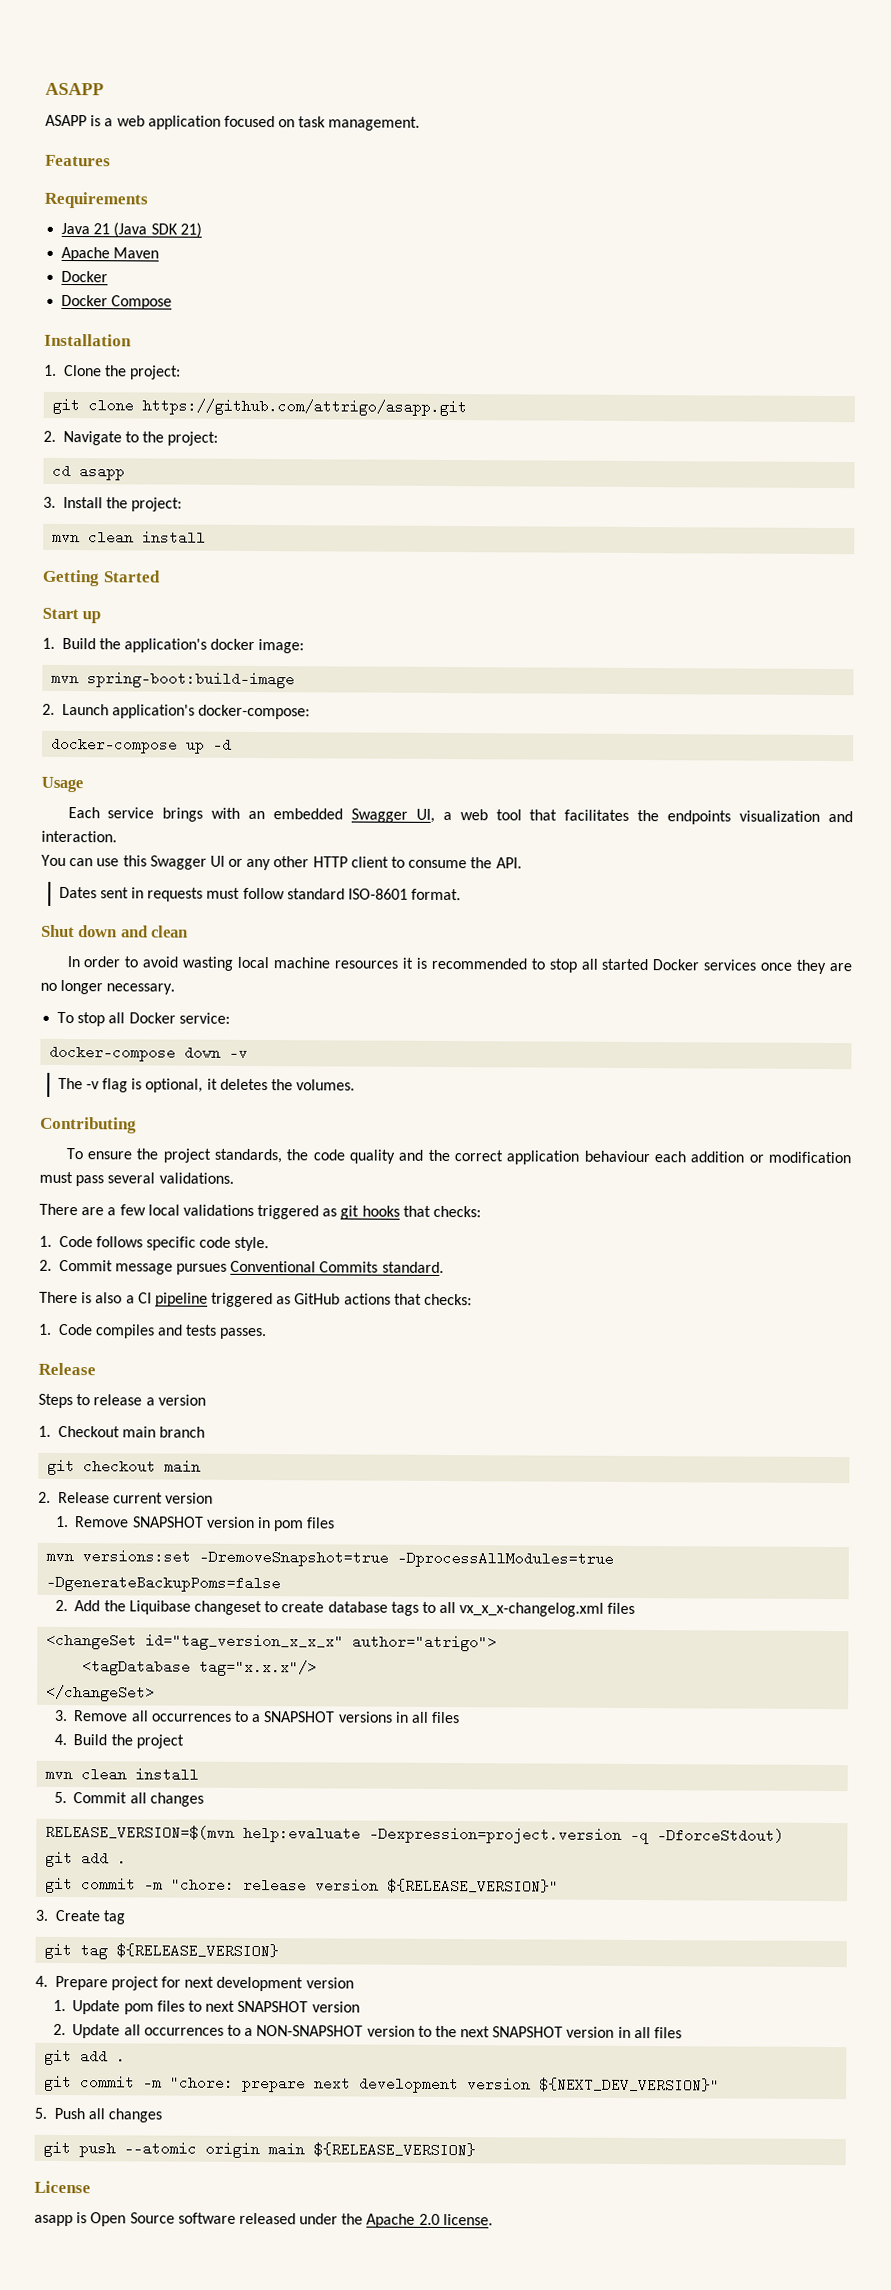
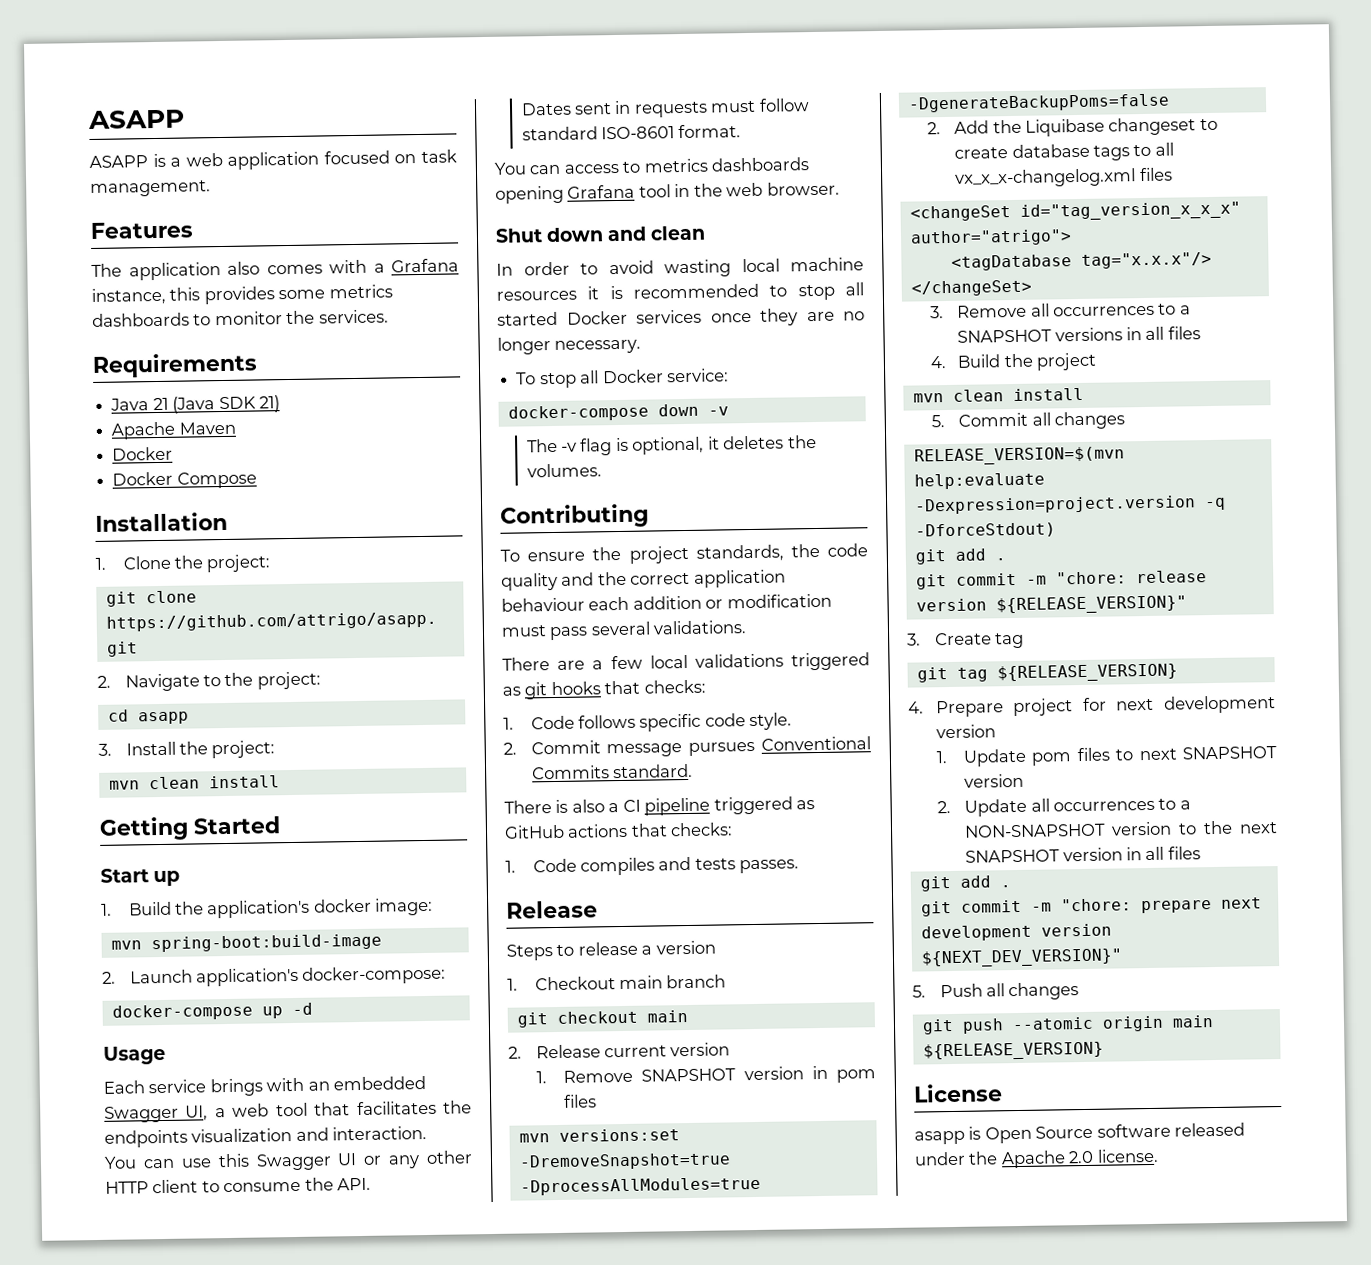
(111, 160) none -> [91,258,459,281] [91,284,393,305] [92,309,389,327] // The application also comes with a Grafana instance, this provides some metrics dashboards to monitor the services.
(462, 894) none -> [494,157,810,175] [495,181,840,204] // You can access to metrics dashboards opening Grafana tool in the web browser.

